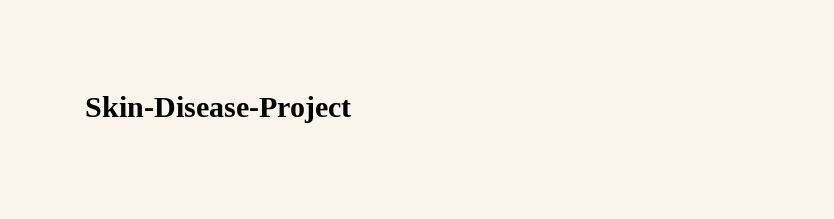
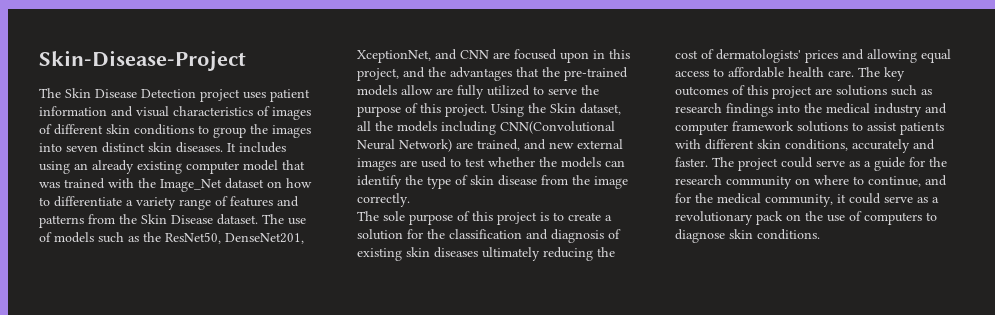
(351, 109) none -> [39,88,310,102] [39,106,311,120] [39,124,311,138] [39,142,286,153] [39,160,305,174] [39,178,312,192] [39,196,299,210] [39,214,306,228] [39,232,304,244] [357,49,630,63] [357,67,628,81] [357,85,599,99] [357,103,621,117] [357,121,615,135] [357,139,623,152] [357,157,625,171] [357,175,628,189] [357,193,410,207] [357,211,612,225] [357,229,621,243] [357,247,615,261] [675,49,951,63] [675,67,905,81] [675,85,932,99] [675,103,947,117] [675,121,944,135] [675,139,935,153] [675,157,947,171] [675,175,947,189] [675,193,939,207] [675,211,937,225] [675,229,820,243] // The Skin Disease Detection project uses patient information and visual characteristics of images of different skin conditions to group the images into seven distinct skin diseases. It includes using an already existing computer model that was trained with the Image_Net dataset on how to differentiate a variety range of features and patterns from the Skin Disease dataset. The use of models such as the ResNet50, DenseNet201, XceptionNet, and CNN are focused upon in this project, and the advantages that the pre-trained models allow are fully utilized to serve the purpose of this project. Using the Skin dataset, all the models including CNN(Convolutional Neural Network) are trained, and new external images are used to test whether the models can identify the type of skin disease from the image correctly. // The sole purpose of this project is to create a solution for the classification and diagnosis of existing skin diseases ultimately reducing the cost of dermatologists' prices and allowing equal access to affordable health care. The key outcomes of this project are solutions such as research findings into the medical industry and computer framework solutions to assist patients with different skin conditions, accurately and faster. The project could serve as a guide for the research community on where to continue, and for the medical community, it could serve as a revolutionary pack on the use of computers to diagnose skin conditions.

